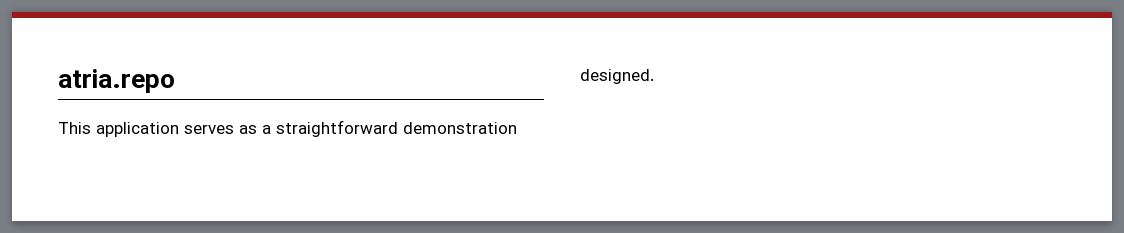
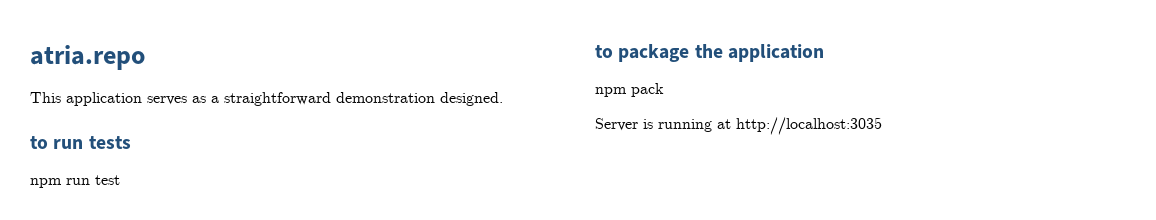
(654, 76) none -> [30,136,131,149] [30,175,120,188] [595,44,824,62] [595,83,664,97] [595,117,882,135] // to run tests // npm run test // to package the application // npm pack // Server is running at http://localhost:3035

